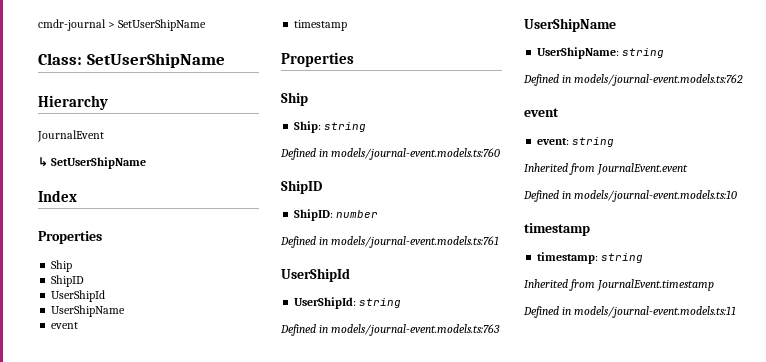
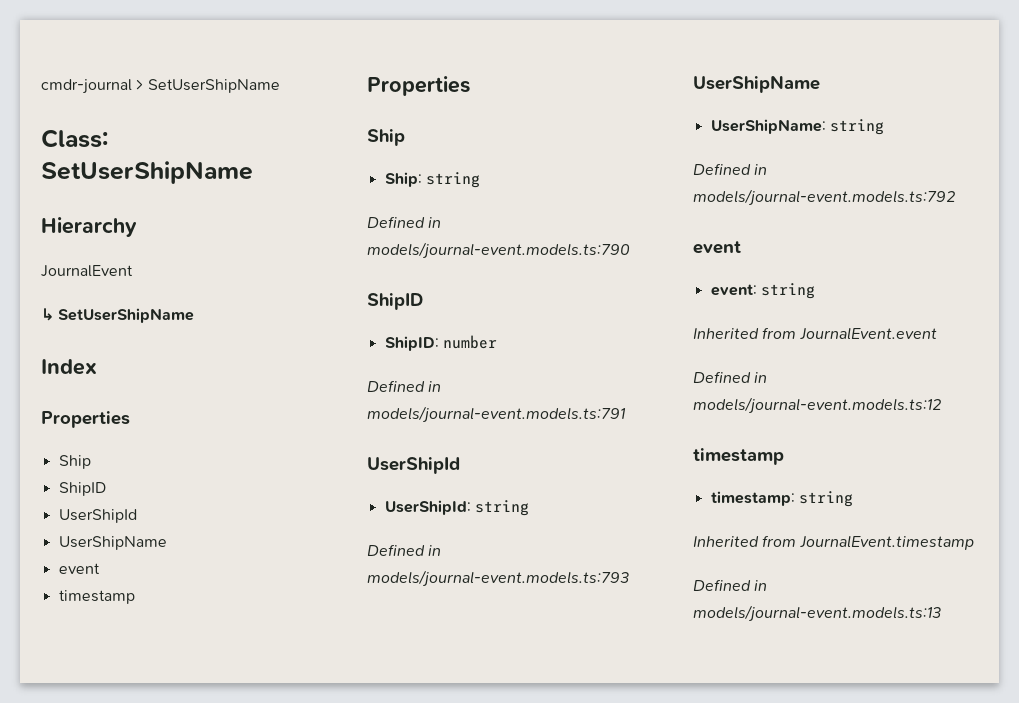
[331,148,501,160] models/journal-event.models.ts:760 -> [367,242,630,259] models/journal-event.models.ts:790
[331,236,500,248] models/journal-event.models.ts:761 -> [367,406,626,423] models/journal-event.models.ts:791
[331,324,501,336] models/journal-event.models.ts:763 -> [367,570,629,587] models/journal-event.models.ts:793
[574,74,744,86] models/journal-event.models.ts:762 -> [693,189,955,206] models/journal-event.models.ts:792
[574,190,738,202] models/journal-event.models.ts:10 -> [693,397,941,414] models/journal-event.models.ts:12
[574,306,737,318] models/journal-event.models.ts:11 -> [693,605,941,622] models/journal-event.models.ts:13

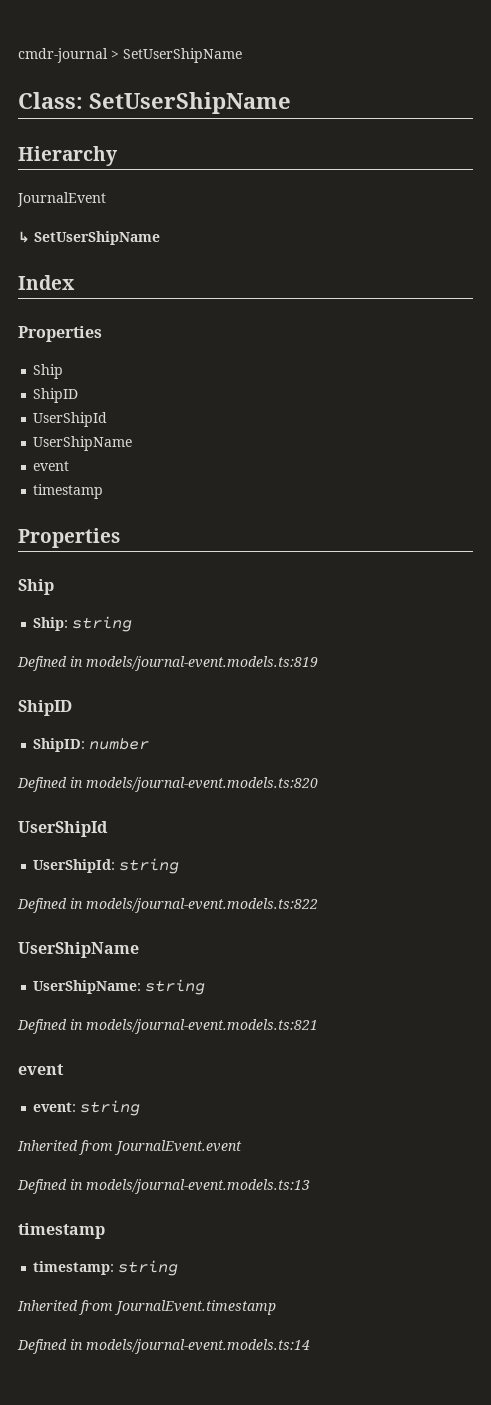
[367,242,630,259] models/journal-event.models.ts:790 -> [86,656,318,671] models/journal-event.models.ts:819
[367,406,626,423] models/journal-event.models.ts:791 -> [86,777,318,792] models/journal-event.models.ts:820
[367,570,629,587] models/journal-event.models.ts:793 -> [86,898,318,913] models/journal-event.models.ts:822
[693,189,955,206] models/journal-event.models.ts:792 -> [86,1019,318,1034] models/journal-event.models.ts:821
[693,397,941,414] models/journal-event.models.ts:12 -> [86,1179,310,1194] models/journal-event.models.ts:13
[693,605,941,622] models/journal-event.models.ts:13 -> [86,1339,310,1354] models/journal-event.models.ts:14

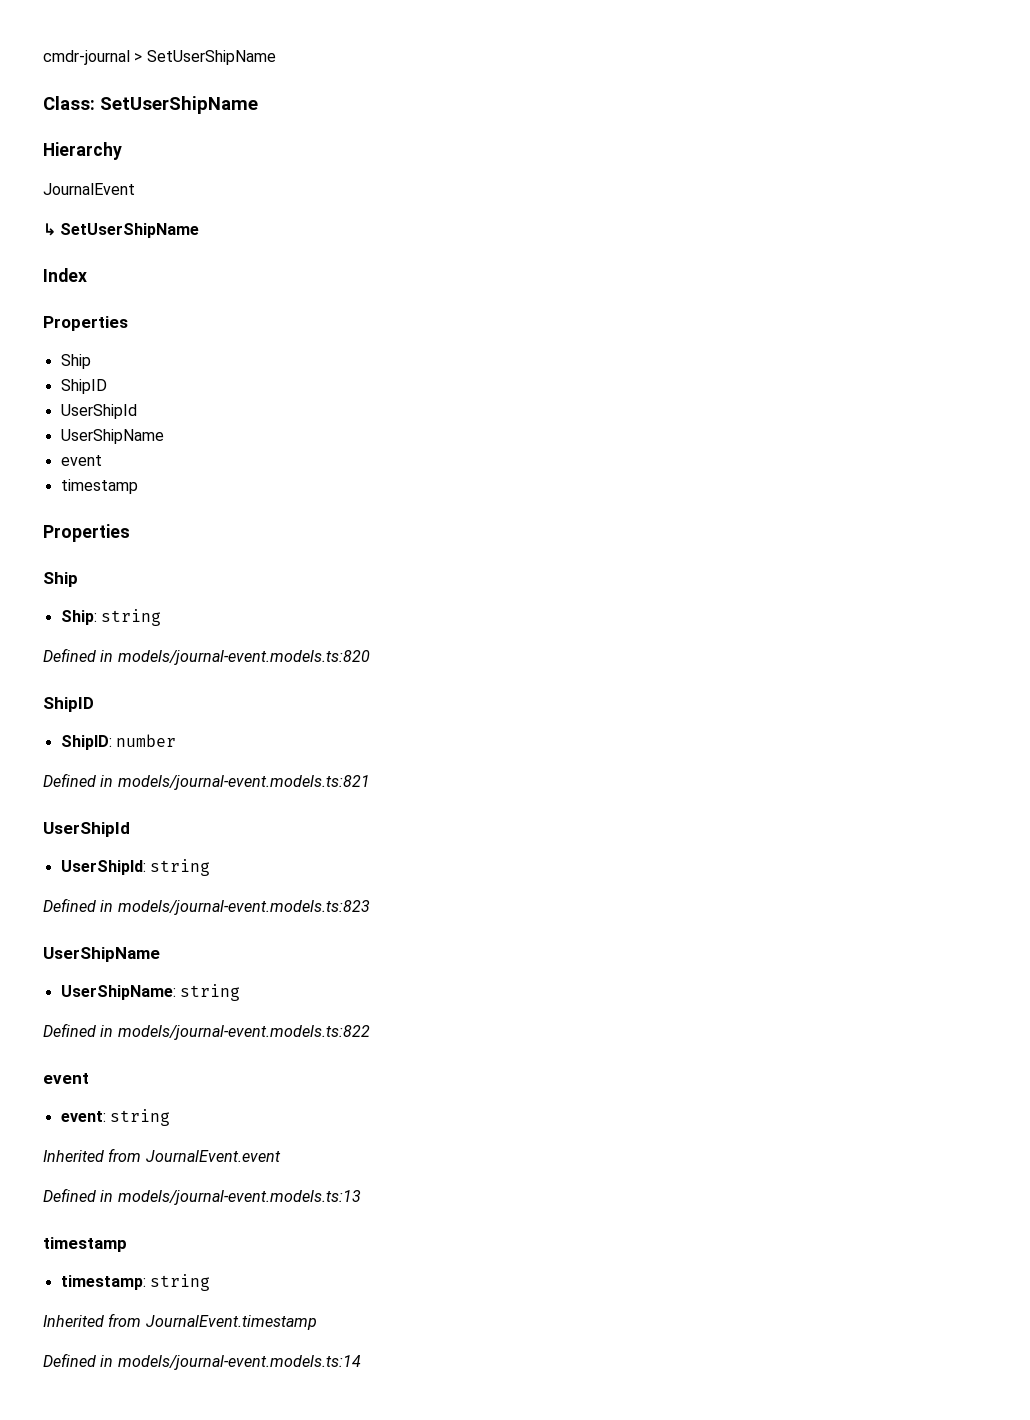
[86,656,318,671] models/journal-event.models.ts:819 -> [117,650,370,665] models/journal-event.models.ts:820
[86,777,318,792] models/journal-event.models.ts:820 -> [117,775,370,790] models/journal-event.models.ts:821
[86,898,318,913] models/journal-event.models.ts:822 -> [117,900,370,915] models/journal-event.models.ts:823
[86,1019,318,1034] models/journal-event.models.ts:821 -> [117,1025,370,1040] models/journal-event.models.ts:822

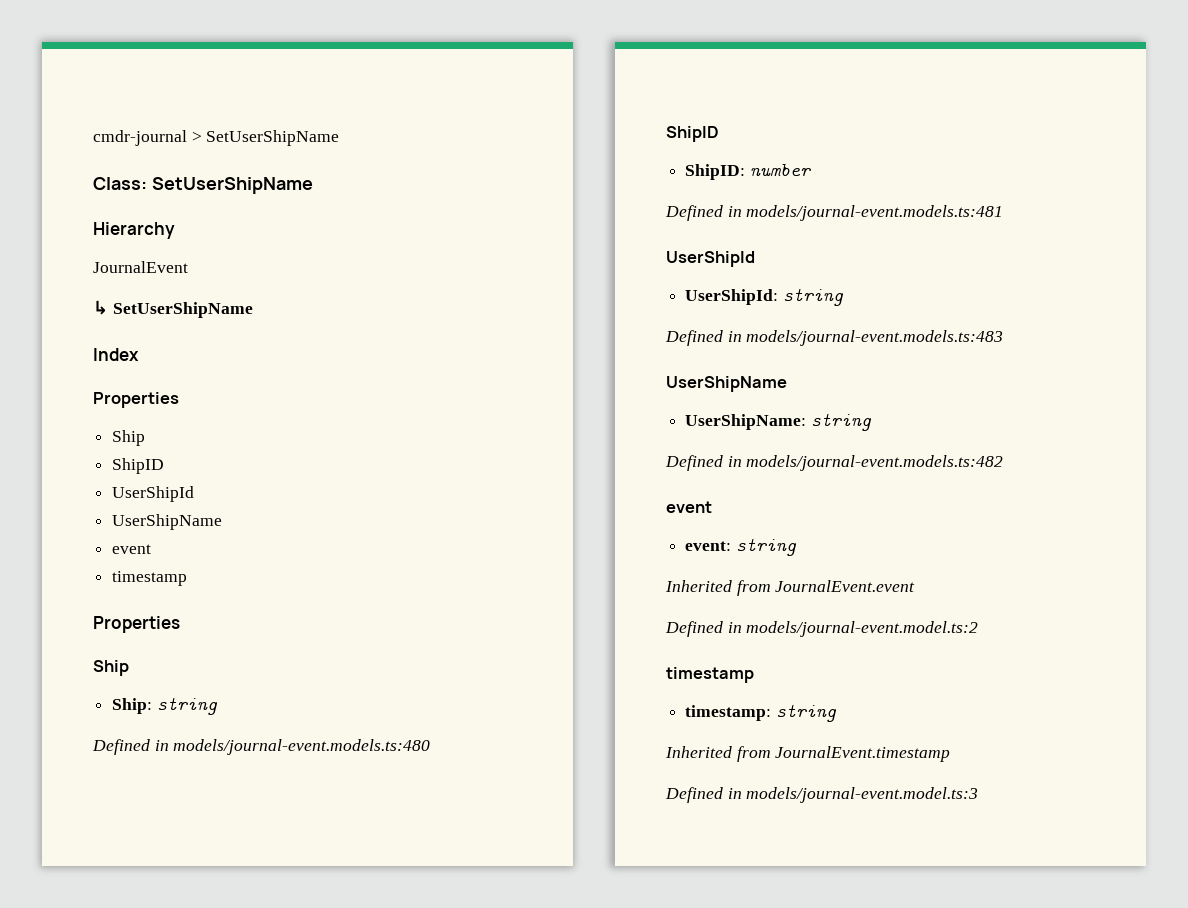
[117,650,370,665] models/journal-event.models.ts:820 -> [173,739,431,755] models/journal-event.models.ts:480
[117,775,370,790] models/journal-event.models.ts:821 -> [746,205,1004,221] models/journal-event.models.ts:481
[117,900,370,915] models/journal-event.models.ts:823 -> [746,330,1004,346] models/journal-event.models.ts:483
[117,1025,370,1040] models/journal-event.models.ts:822 -> [746,455,1004,471] models/journal-event.models.ts:482
[117,1190,361,1205] models/journal-event.models.ts:13 -> [746,621,979,637] models/journal-event.model.ts:2
[117,1355,361,1370] models/journal-event.models.ts:14 -> [746,787,979,803] models/journal-event.model.ts:3

